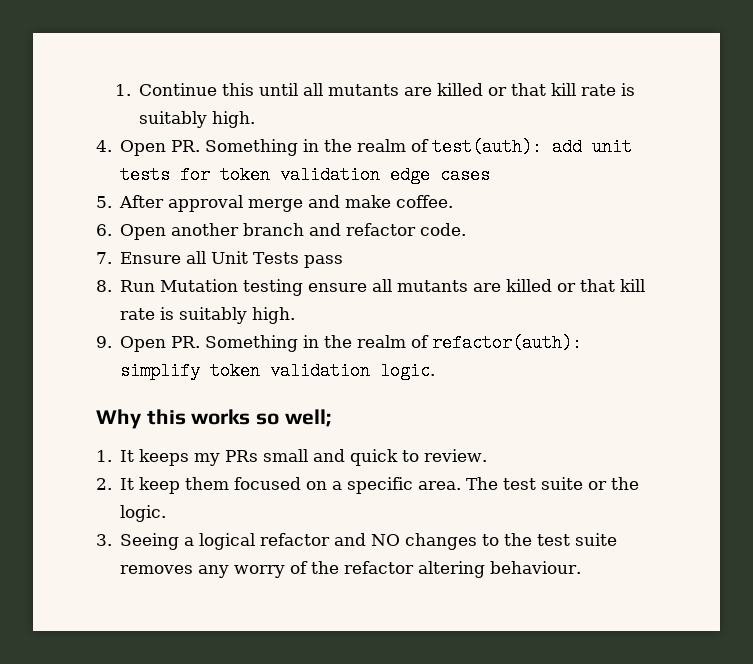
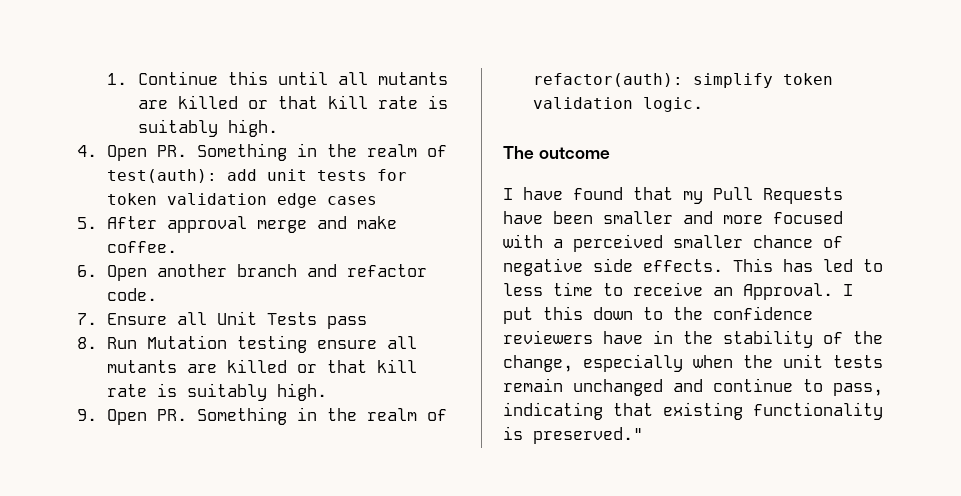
[96,409,331,429] [96,449,488,466] [96,477,640,494] [120,505,167,522] [96,533,618,550] [120,561,582,578] Why this works so well; // 1. It keeps my PRs small and quick to review. // 2. It keep them focused on a specific area. The test suite or the logic. // 3. Seeing a logical refactor and NO changes to the test suite removes any worry of the refactor altering behaviour. -> [503,146,610,159] [503,187,843,204] [503,211,843,224] [503,234,843,252] [503,258,883,276] [503,282,853,300] [503,306,813,324] [503,330,883,348] [503,354,883,372] [503,378,883,396] [503,402,883,420] [503,426,643,444] The outcome // I have found that my Pull Requests have been smaller and more focused with a perceived smaller chance of negative side effects. This has led to less time to receive an Approval. I put this down to the confidence reviewers have in the stability of the change, especially when the unit tests remain unchanged and continue to pass, indicating that existing functionality is preserved."

